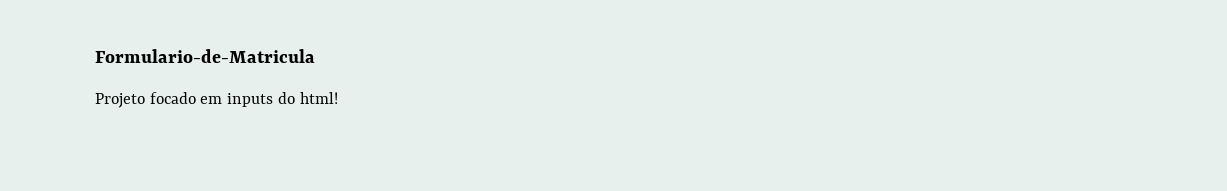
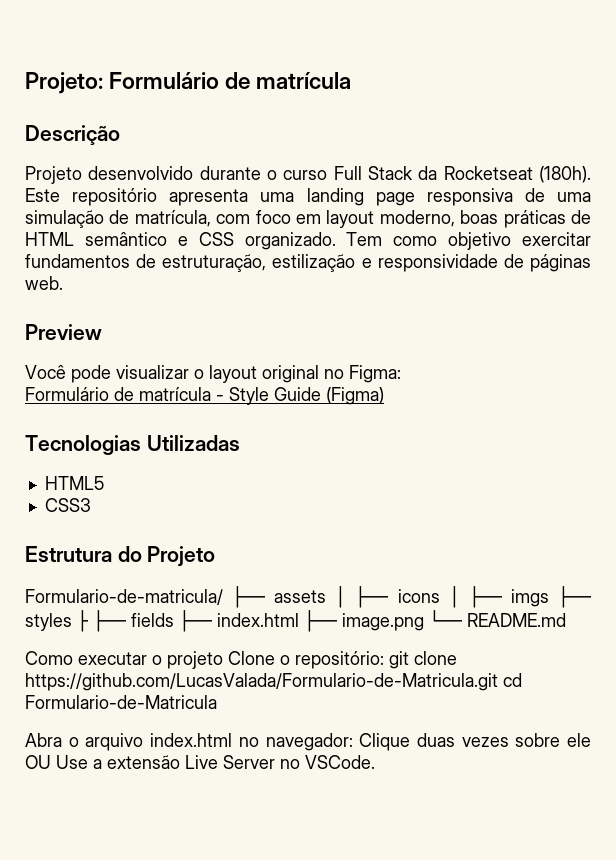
[95,49,315,63] [95,92,338,108] Formulario-de-Matricula // Projeto focado em inputs do html! -> [25,72,352,94] [25,125,120,145] [25,166,591,184] [25,188,591,206] [25,210,591,228] [25,232,591,250] [25,254,592,272] [25,276,63,290] [25,324,102,340] [25,365,401,383] [25,387,384,405] [25,435,240,455] [44,476,104,490] [44,498,91,512] [25,546,216,567] [25,586,592,608] [25,610,566,632] [25,651,457,669] [25,673,522,691] [25,695,217,709] [25,733,591,751] [25,755,375,769] Projeto: Formulário de matrícula // Descrição // Projeto desenvolvido durante o curso Full Stack da Rocketseat (180h). Este repositório apresenta uma landing page responsiva de uma simulação de matrícula, com foco em layout moderno, boas práticas de HTML semântico e CSS organizado. Tem como objetivo exercitar fundamentos de estruturação, estilização e responsividade de páginas web. // Preview // Você pode visualizar o layout original no Figma: // Formulário de matrícula - Style Guide (Figma) // Tecnologias Utilizadas // HTML5 // CSS3 // Estrutura do Projeto // Formulario-de-matricula/ ├── assets │ ├── icons │ ├── imgs ├── styles ├ ├── fields ├── index.html ├── image.png └── README.md // Como executar o projeto Clone o repositório: git clone https://github.com/LucasValada/Formulario-de-Matricula.git cd Formulario-de-Matricula // Abra o arquivo index.html no navegador: Clique duas vezes sobre ele OU Use a extensão Live Server no VSCode.

